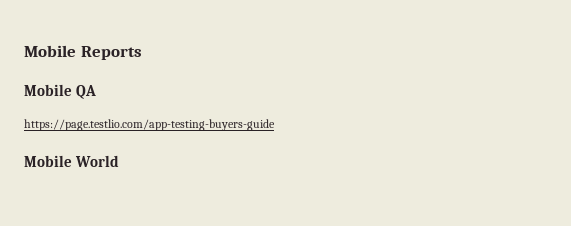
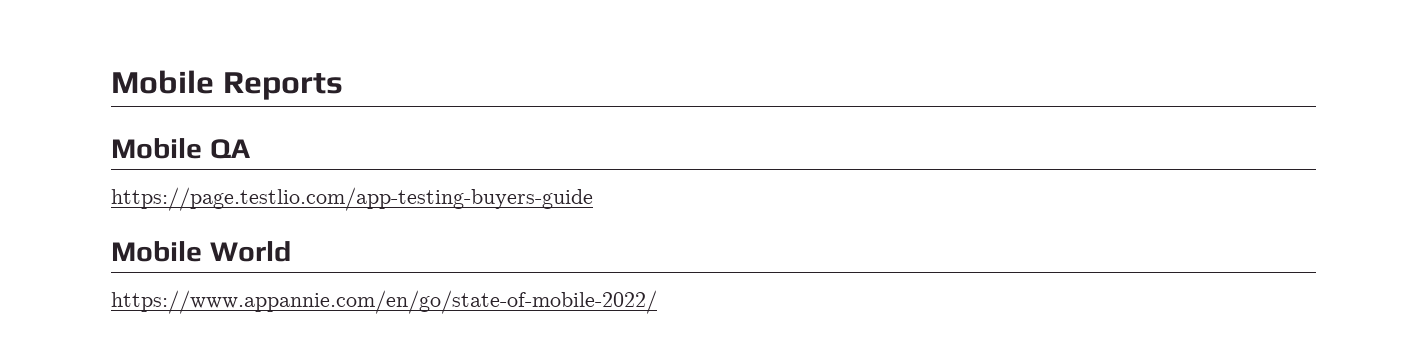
(120, 161) none -> [111,290,657,314] // https://www.appannie.com/en/go/state-of-mobile-2022/

